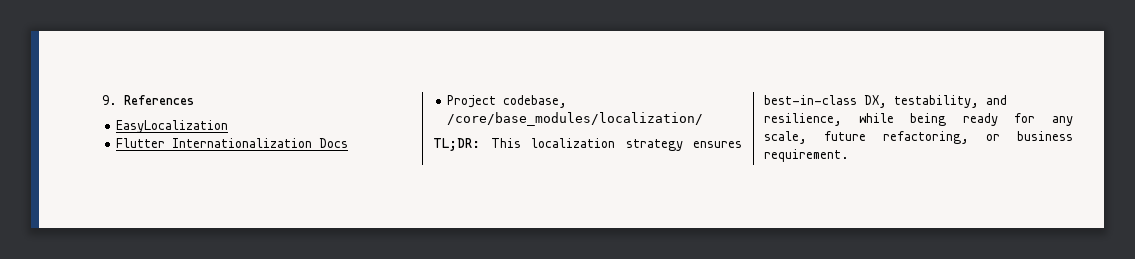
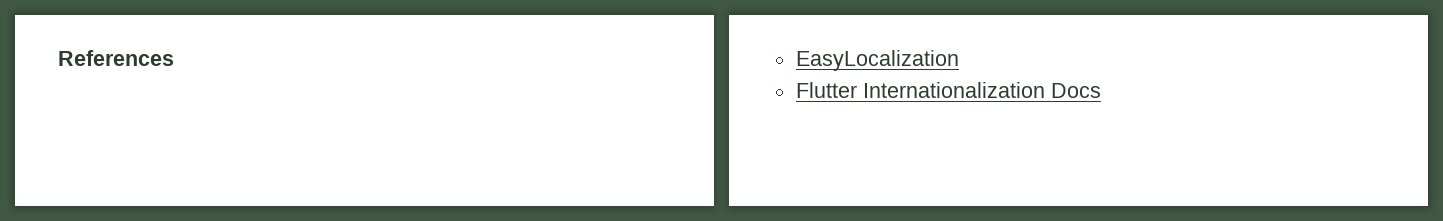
[102,95,117,105] 9. -> (58, 58) none
[447,95,568,108] [447,112,704,126] [433,138,742,151] [764,95,1007,108] [764,113,1073,126] [764,131,1073,144] [764,149,849,162] // Project codebase, /core/base_modules/localization/ // TL;DR: This localization strategy ensures best-in-class DX, testability, and resilience, while being ready for any scale, future refactoring, or business requirement. -> (1101, 90) none

